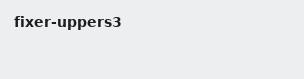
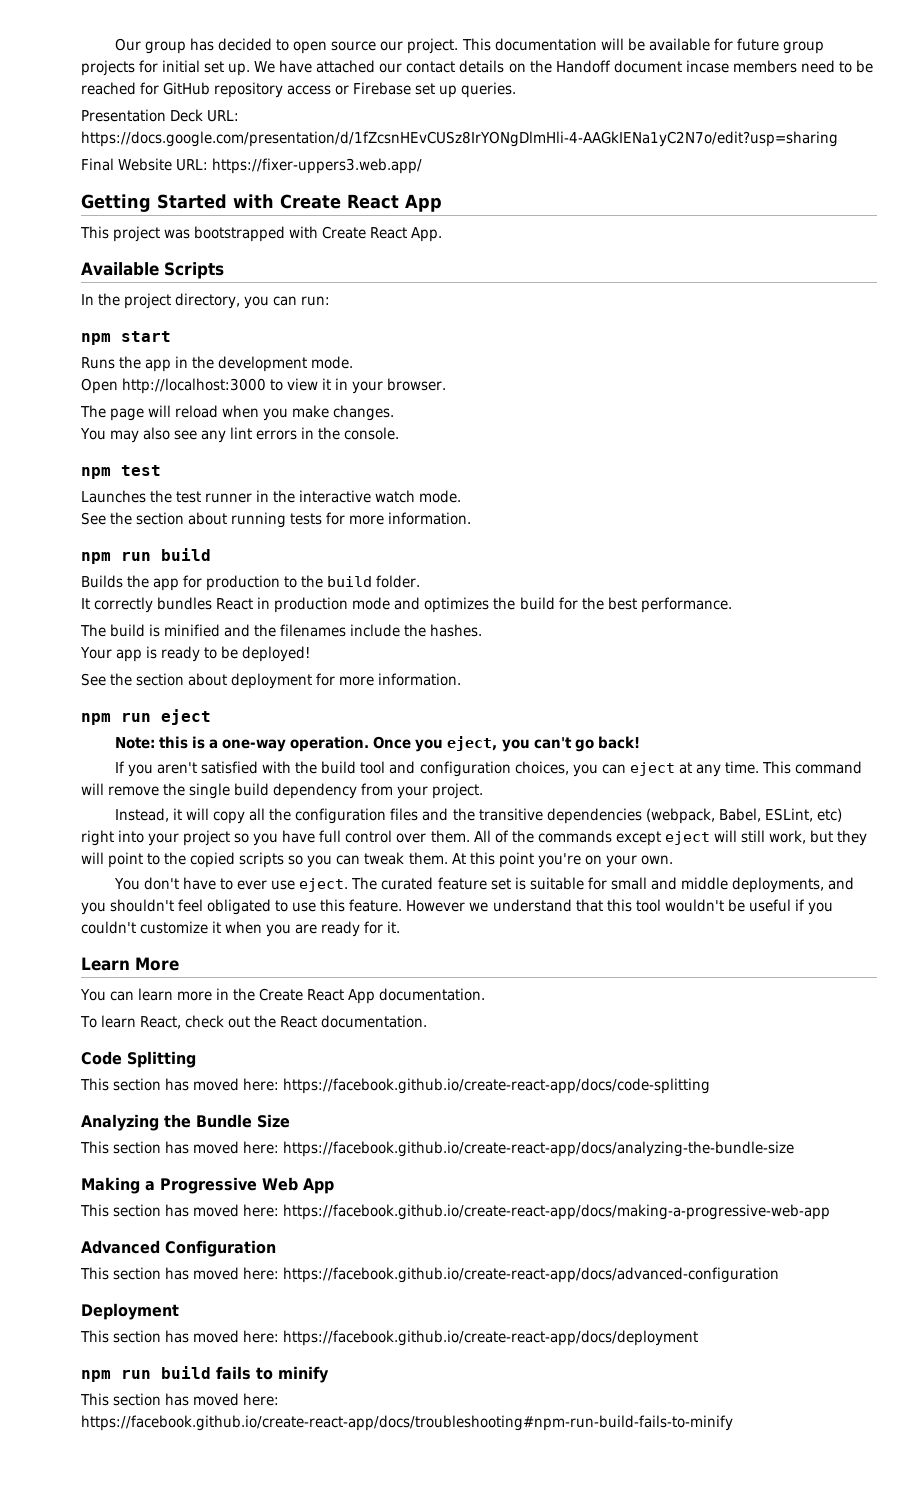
[14,16,122,30] fixer-uppers3 -> [115,38,824,54] [81,60,873,76] [81,82,517,98] [81,109,240,122] [81,131,838,147] [81,158,423,174] [81,194,442,212] [80,226,443,242] [81,262,224,279] [81,293,331,309] [81,331,171,345] [81,356,354,372] [81,378,447,394] [80,405,395,421] [80,427,400,443] [81,465,161,479] [81,490,462,503] [81,512,472,528] [81,548,211,564] [81,575,421,591] [81,597,732,613] [80,624,483,637] [80,646,311,662] [81,673,462,689] [81,709,211,725] [115,736,640,752] [115,761,862,777] [81,783,484,799] [115,808,842,824] [81,830,868,846] [81,852,673,868] [114,877,854,893] [81,899,833,915] [81,921,401,937] [81,957,179,971] [80,988,486,1004] [80,1015,428,1029] [81,1051,196,1068] [80,1078,711,1094] [81,1114,290,1131] [80,1141,795,1157] [81,1177,334,1194] [80,1204,831,1220] [81,1240,276,1257] [80,1267,780,1283] [81,1303,179,1320] [80,1330,699,1346] [81,1366,329,1383] [80,1393,280,1406] [81,1415,733,1431] Our group has decided to open source our project. This documentation will be available for future group projects for initial set up. We have attached our contact details on the Handoff document incase members need to be reached for GitHub repository access or Firebase set up queries. // Presentation Deck URL: https://docs.google.com/presentation/d/1fZcsnHEvCUSz8IrYONgDlmHli-4-AAGkIENa1yC2N7o/edit?usp=sharing // Final Website URL: https://fixer-uppers3.web.app/ // Getting Started with Create React App // This project was bootstrapped with Create React App. // Available Scripts // In the project directory, you can run: // npm start // Runs the app in the development mode. // Open http://localhost:3000 to view it in your browser. // The page will reload when you make changes. // You may also see any lint errors in the console. // npm test // Launches the test runner in the interactive watch mode. // See the section about running tests for more information. // npm run build // Builds the app for production to the build folder. // It correctly bundles React in production mode and optimizes the build for the best performance. // The build is minified and the filenames include the hashes. // Your app is ready to be deployed! // See the section about deployment for more information. // npm run eject // Note: this is a one-way operation. Once you eject, you can't go back! // If you aren't satisfied with the build tool and configuration choices, you can eject at any time. This command will remove the single build dependency from your project. // Instead, it will copy all the configuration files and the transitive dependencies (webpack, Babel, ESLint, etc) right into your project so you have full control over them. All of the commands except eject will still work, but they will point to the copied scripts so you can tweak them. At this point you're on your own. // You don't have to ever use eject. The curated feature set is suitable for small and middle deployments, and you shouldn't feel obligated to use this feature. However we understand that this tool wouldn't be useful if you couldn't customize it when you are ready for it. // Learn More // You can learn more in the Create React App documentation. // To learn React, check out the React documentation. // Code Splitting // This section has moved here: https://facebook.github.io/create-react-app/docs/code-splitting // Analyzing the Bundle Size // This section has moved here: https://facebook.github.io/create-react-app/docs/analyzing-the-bundle-size // Making a Progressive Web App // This section has moved here: https://facebook.github.io/create-react-app/docs/making-a-progressive-web-app // Advanced Configuration // This section has moved here: https://facebook.github.io/create-react-app/docs/advanced-configuration // Deployment // This section has moved here: https://facebook.github.io/create-react-app/docs/deployment // npm run build fails to minify // This section has moved here: https://facebook.github.io/create-react-app/docs/troubleshooting#npm-run-build-fails-to-minify

